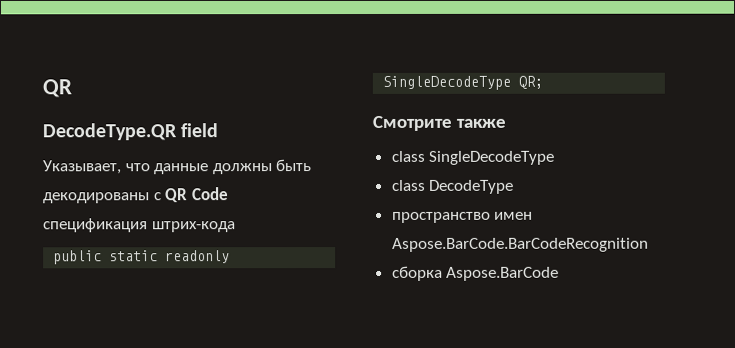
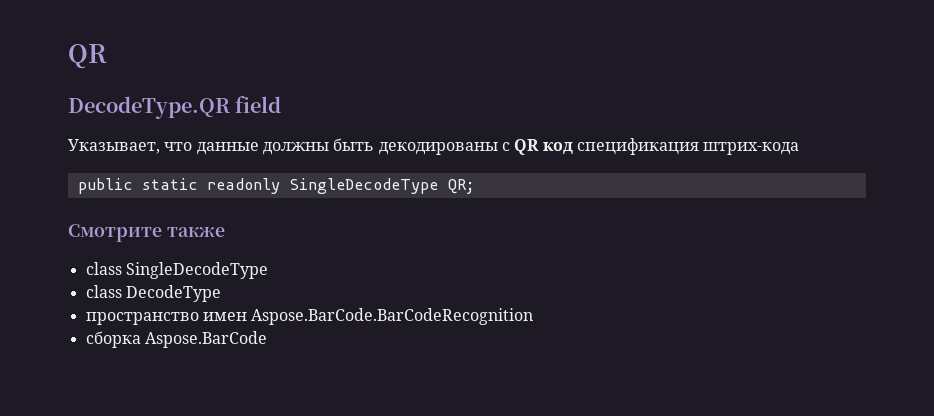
[191,187,229,201] Code -> [542,142,573,154] код

